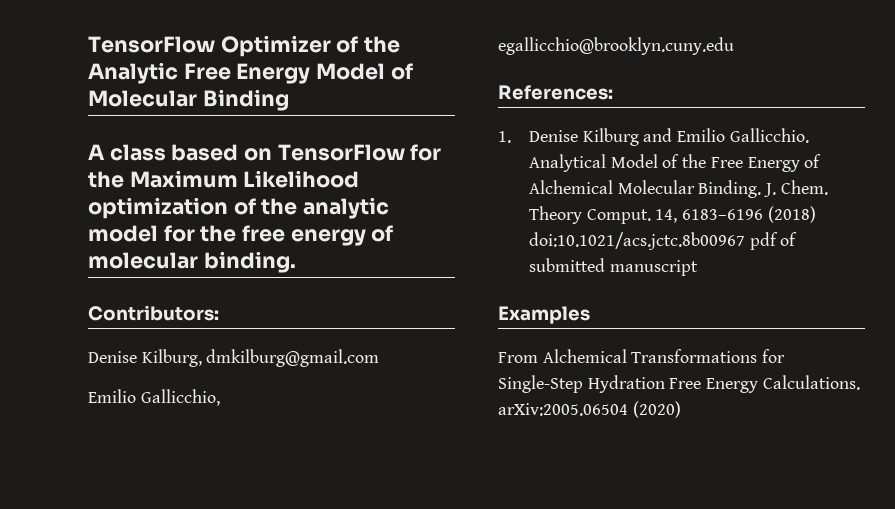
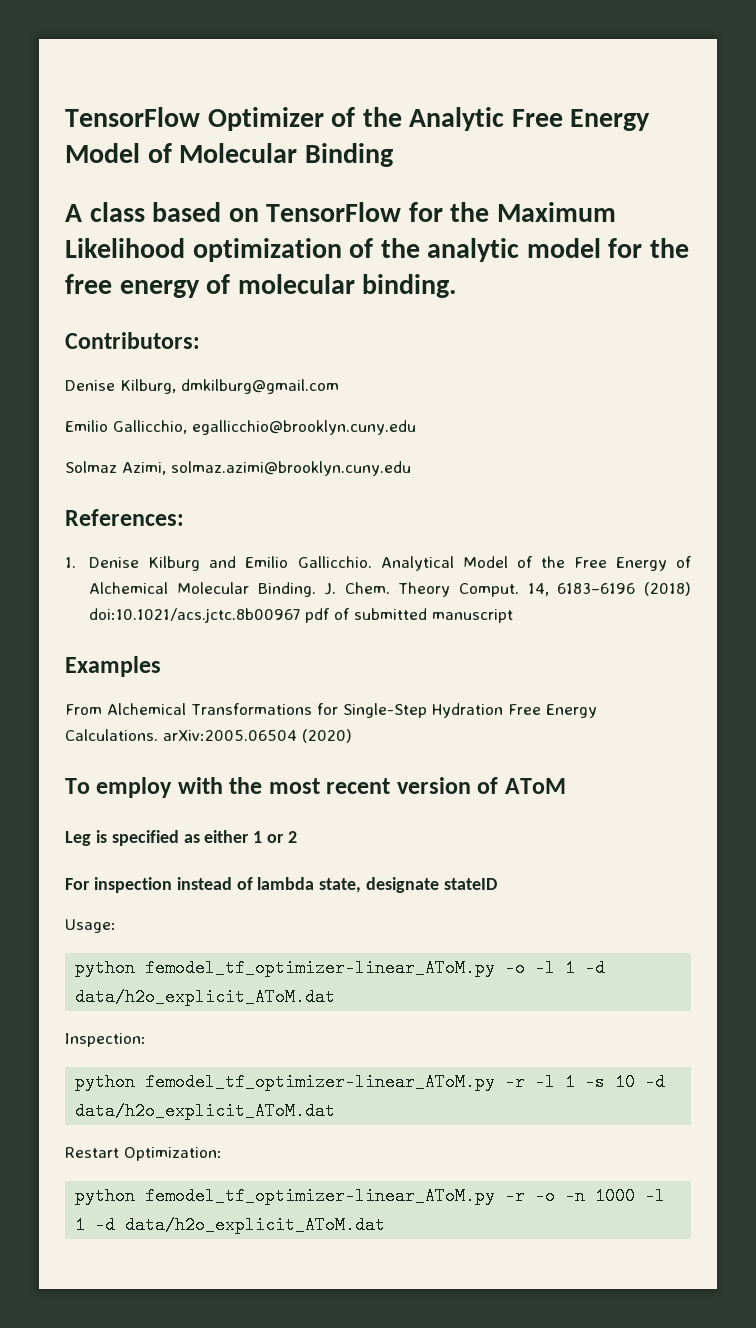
(734, 46) none -> [65,461,411,476] // Solmaz Azimi, solmaz.azimi@brooklyn.cuny.edu
(681, 409) none -> [65,777,566,798] [65,830,298,846] [65,877,498,893] [65,919,116,933] [75,959,606,977] [75,988,336,1006] [65,1033,146,1047] [75,1073,666,1091] [75,1102,336,1120] [65,1147,222,1161] [75,1187,666,1205] [75,1216,386,1234] // To employ with the most recent version of AToM // Leg is specified as either 1 or 2 // For inspection instead of lambda state, designate stateID // Usage: // python femodel_tf_optimizer-linear_AToM.py -o -l 1 -d data/h2o_explicit_AToM.dat // Inspection: // python femodel_tf_optimizer-linear_AToM.py -r -l 1 -s 10 -d data/h2o_explicit_AToM.dat // Restart Optimization: // python femodel_tf_optimizer-linear_AToM.py -r -o -n 1000 -l 1 -d data/h2o_explicit_AToM.dat

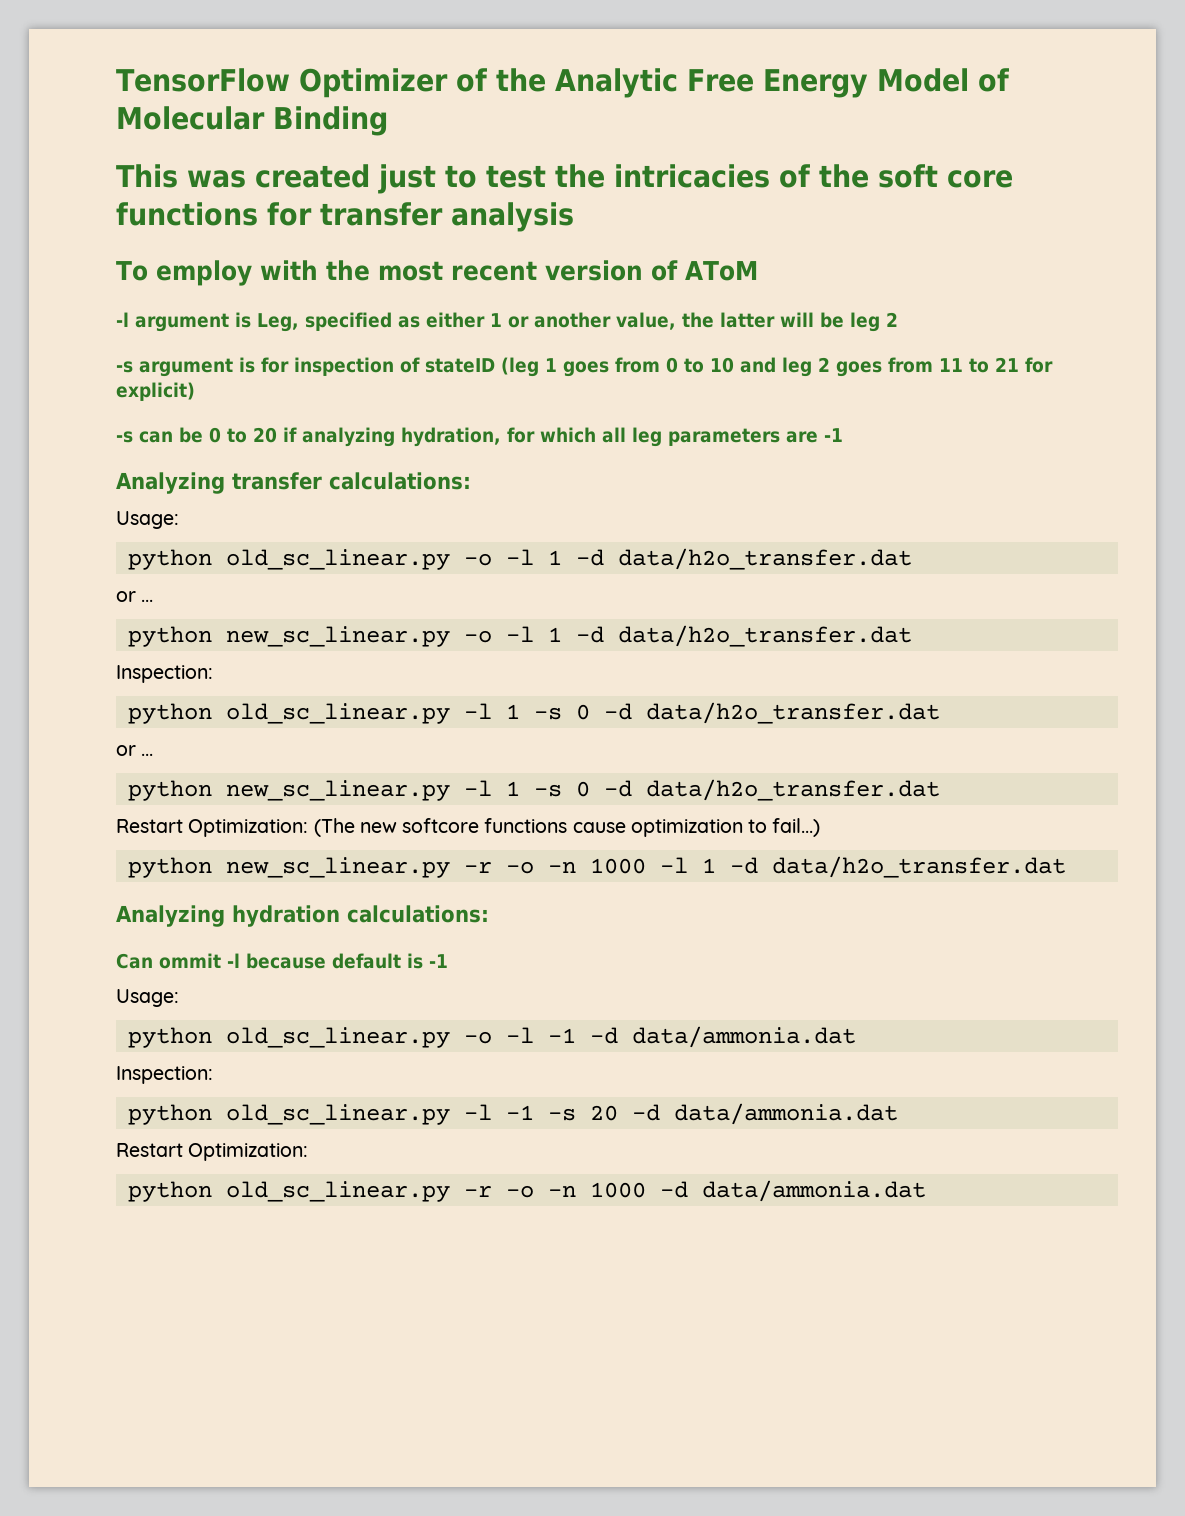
[65,202,616,222] [65,238,689,262] [65,274,457,298] [65,332,200,349] [65,379,339,394] [65,420,416,435] [65,461,411,476] [65,509,184,526] [65,556,692,571] [89,582,691,597] [89,608,514,623] [65,656,161,677] [65,703,597,718] [65,729,352,743] A class based on TensorFlow for the Maximum Likelihood optimization of the analytic model for the free energy of molecular binding. // Contributors: // Denise Kilburg, dmkilburg@gmail.com // Emilio Gallicchio, egallicchio@brooklyn.cuny.edu // Solmaz Azimi, solmaz.azimi@brooklyn.cuny.edu // References: // 1. Denise Kilburg and Emilio Gallicchio. Analytical Model of the Free Energy of Alchemical Molecular Binding. J. Chem. Theory Comput. 14, 6183–6196 (2018) doi:10.1021/acs.jctc.8b00967 pdf of submitted manuscript // Examples // From Alchemical Transformations for Single-Step Hydration Free Energy Calculations. arXiv:2005.06504 (2020) -> [116,164,1013,194] [116,202,574,232] This was created just to test the intricacies of the soft core functions for transfer analysis
[65,830,107,846] Leg is -> [116,312,299,332] -l argument is Leg,
[288,831,298,843] [65,877,498,893] [65,919,116,933] [75,959,606,977] [75,988,336,1006] [65,1033,146,1047] [75,1073,666,1091] [75,1102,336,1120] [65,1147,222,1161] [75,1187,496,1205] 2 // For inspection instead of lambda state, designate stateID // Usage: // python femodel_tf_optimizer-linear_AToM.py -o -l 1 -d data/h2o_explicit_AToM.dat // Inspection: // python femodel_tf_optimizer-linear_AToM.py -r -l 1 -s 10 -d data/h2o_explicit_AToM.dat // Restart Optimization: // python femodel_tf_optimizer-linear_AToM.py -> [534,312,898,332] [116,357,1053,377] [116,382,195,401] [116,427,843,447] [116,472,471,494] [116,511,179,529] [127,548,912,570] [116,591,154,602] [127,625,912,647] [116,665,213,683] [127,702,940,724] [116,745,154,756] [127,779,940,801] [116,818,821,837] [127,857,450,878] another value, the latter will be leg 2 // -s argument is for inspection of stateID (leg 1 goes from 0 to 10 and leg 2 goes from 11 to 21 for explicit) // -s can be 0 to 20 if analyzing hydration, for which all leg parameters are -1 // Analyzing transfer calculations: // Usage: // python old_sc_linear.py -o -l 1 -d data/h2o_transfer.dat // or ... // python new_sc_linear.py -o -l 1 -d data/h2o_transfer.dat // Inspection: // python old_sc_linear.py -l 1 -s 0 -d data/h2o_transfer.dat // or ... // python new_sc_linear.py -l 1 -s 0 -d data/h2o_transfer.dat // Restart Optimization: (The new softcore functions cause optimization to fail...) // python new_sc_linear.py
[125,1216,386,1234] data/h2o_explicit_AToM.dat -> [771,856,1066,878] [116,905,489,927] [116,953,448,969] [116,989,179,1007] [127,1026,856,1048] [116,1066,213,1084] [127,1103,898,1125] [116,1143,309,1161] [127,1180,926,1202] data/h2o_transfer.dat // Analyzing hydration calculations: // Can ommit -l because default is -1 // Usage: // python old_sc_linear.py -o -l -1 -d data/ammonia.dat // Inspection: // python old_sc_linear.py -l -1 -s 20 -d data/ammonia.dat // Restart Optimization: // python old_sc_linear.py -r -o -n 1000 -d data/ammonia.dat

